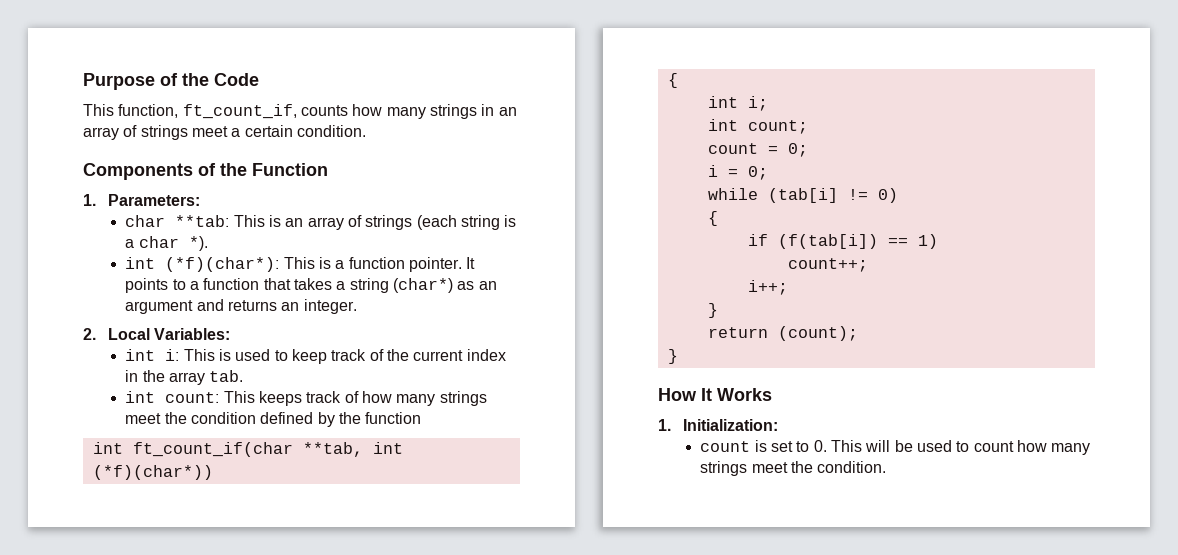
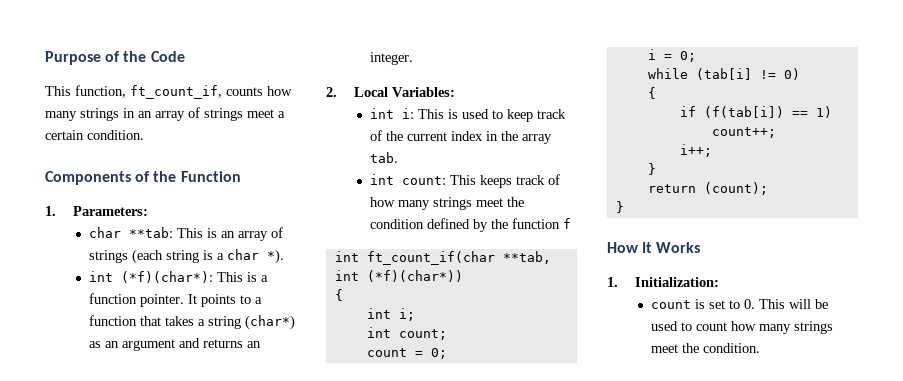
(422, 418) none -> [563,218,572,229] f

